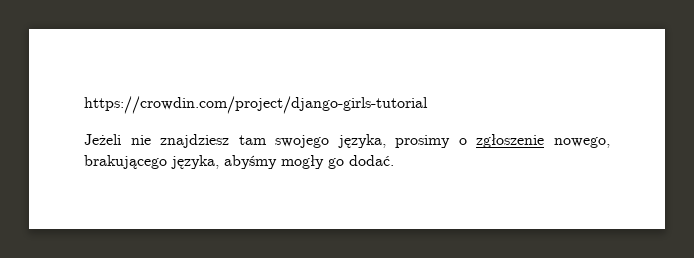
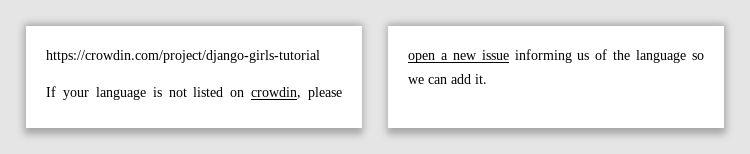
[84,134,610,148] [84,155,394,169] Jeżeli nie znajdziesz tam swojego języka, prosimy o zgłoszenie nowego, brakującego języka, abyśmy mogły go dodać. -> [46,86,342,100] [408,49,704,63] [408,74,487,84] If your language is not listed on crowdin, please open a new issue informing us of the language so we can add it.

